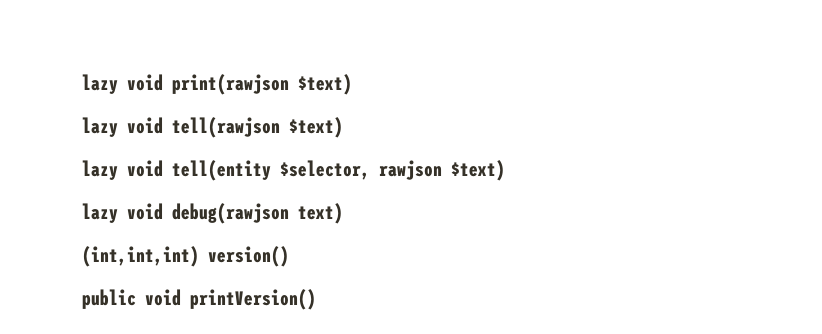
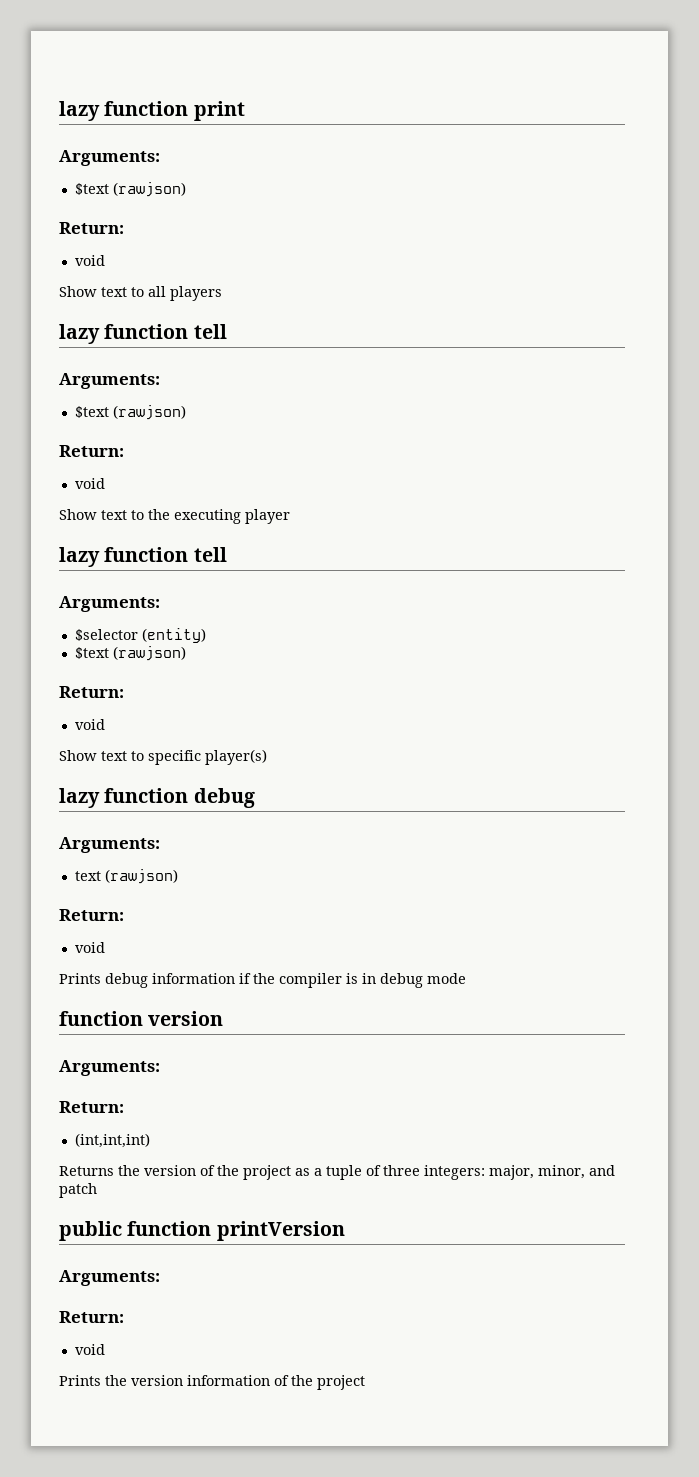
[82,74,352,95] [82,117,343,138] [82,160,505,181] [82,203,343,224] [82,246,289,267] [82,289,316,310] lazy void print(rawjson $text) // lazy void tell(rawjson $text) // lazy void tell(entity $selector, rawjson $text) // lazy void debug(rawjson text) // (int,int,int) version() // public void printVersion() -> [59,101,245,121] [59,150,160,166] [74,182,186,197] [59,222,124,234] [74,255,105,266] [59,286,222,301] [59,324,227,344] [59,373,160,389] [74,405,186,420] [59,445,124,457] [74,478,105,489] [59,509,290,524] [59,547,227,567] [59,596,160,612] [74,628,206,643] [74,646,186,661] [59,686,124,698] [74,719,105,730] [59,749,267,765] [59,788,255,808] [59,837,160,853] [74,869,178,884] [59,909,124,921] [74,942,105,953] [59,973,466,988] [59,1011,224,1026] [59,1060,160,1076] [59,1101,124,1113] [74,1133,150,1148] [59,1165,615,1180] [59,1183,97,1198] [59,1221,345,1241] [59,1270,160,1286] [59,1311,124,1323] [74,1344,105,1355] [59,1375,365,1390] lazy function print // Arguments: // $text (rawjson) // Return: // void // Show text to all players // lazy function tell // Arguments: // $text (rawjson) // Return: // void // Show text to the executing player // lazy function tell // Arguments: // $selector (entity) // $text (rawjson) // Return: // void // Show text to specific player(s) // lazy function debug // Arguments: // text (rawjson) // Return: // void // Prints debug information if the compiler is in debug mode // function version // Arguments: // Return: // (int,int,int) // Returns the version of the project as a tuple of three integers: major, minor, and patch // public function printVersion // Arguments: // Return: // void // Prints the version information of the project

